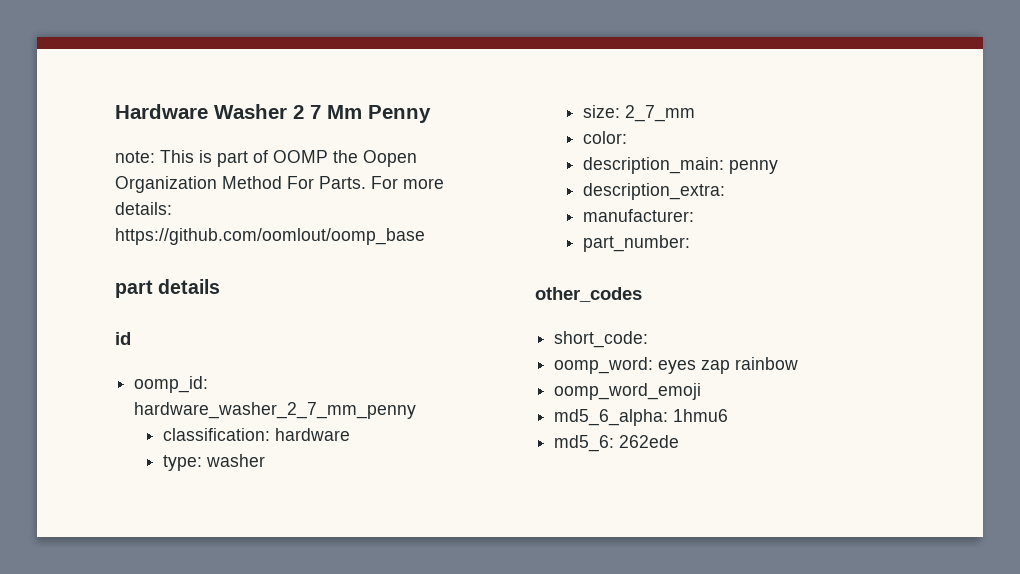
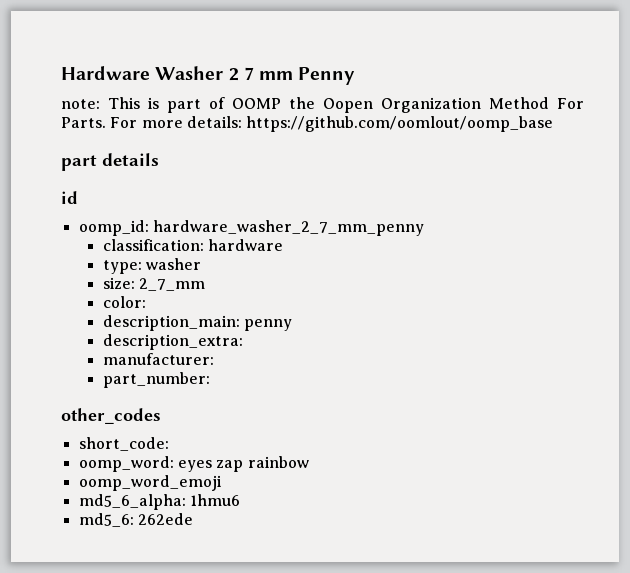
[327,105,362,119] Mm -> [259,71,294,80] mm

